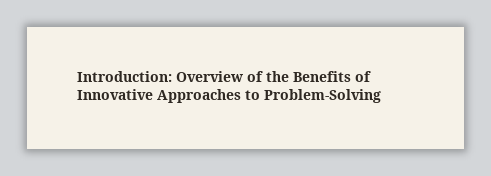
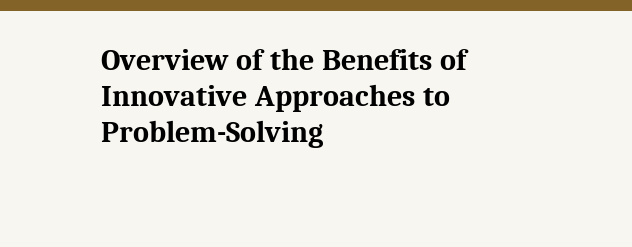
[77,71,172,82] Introduction: -> (101, 59) none

